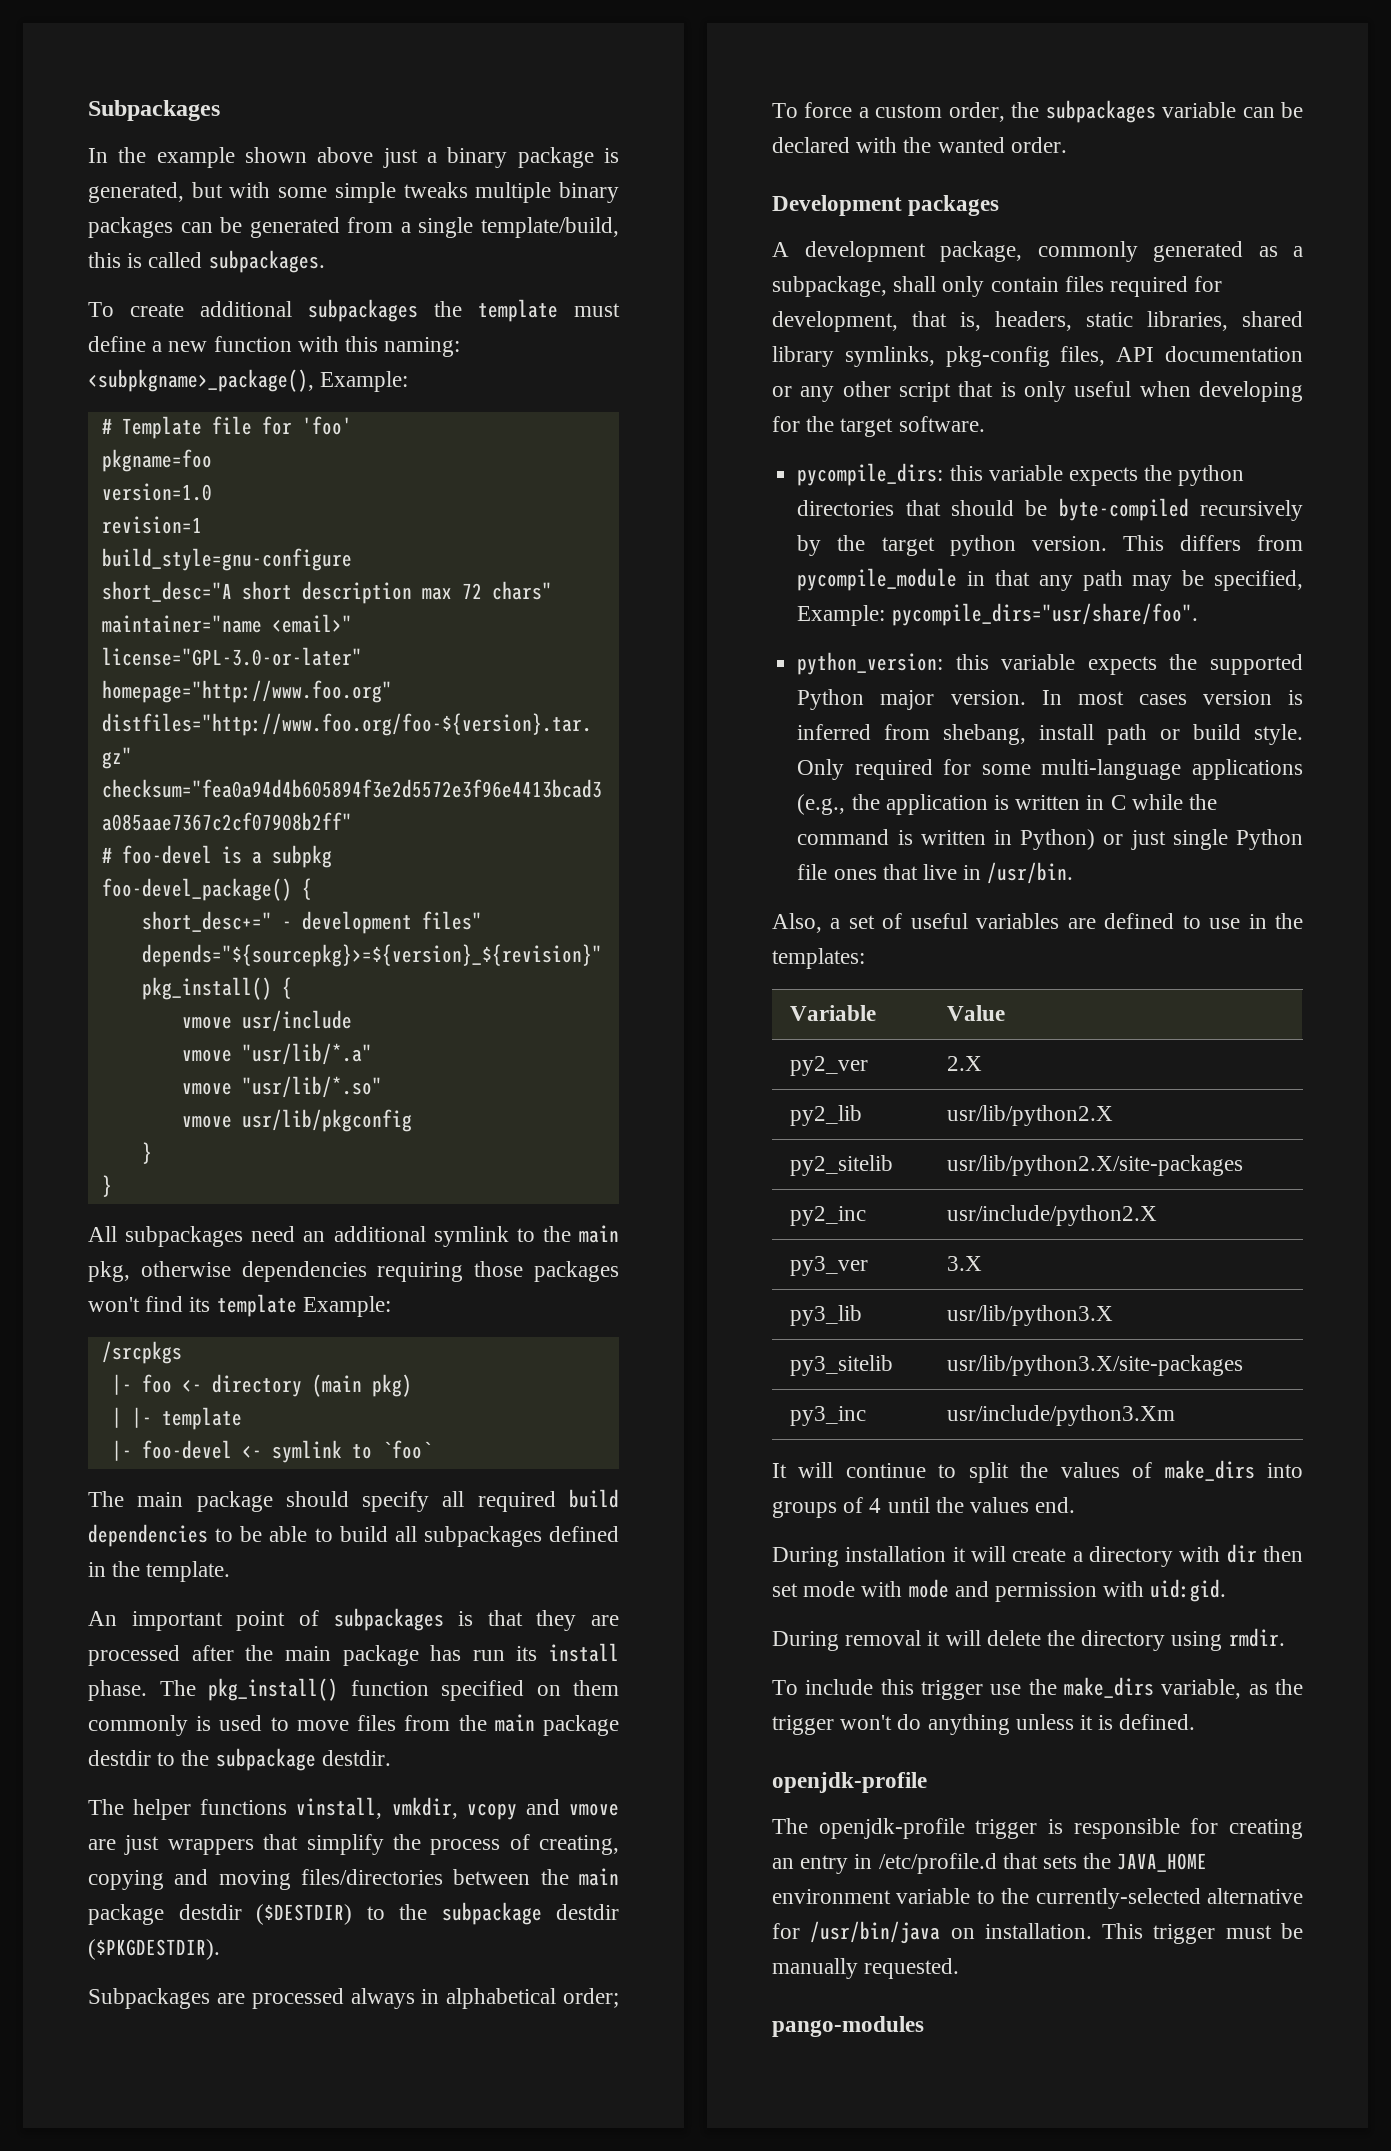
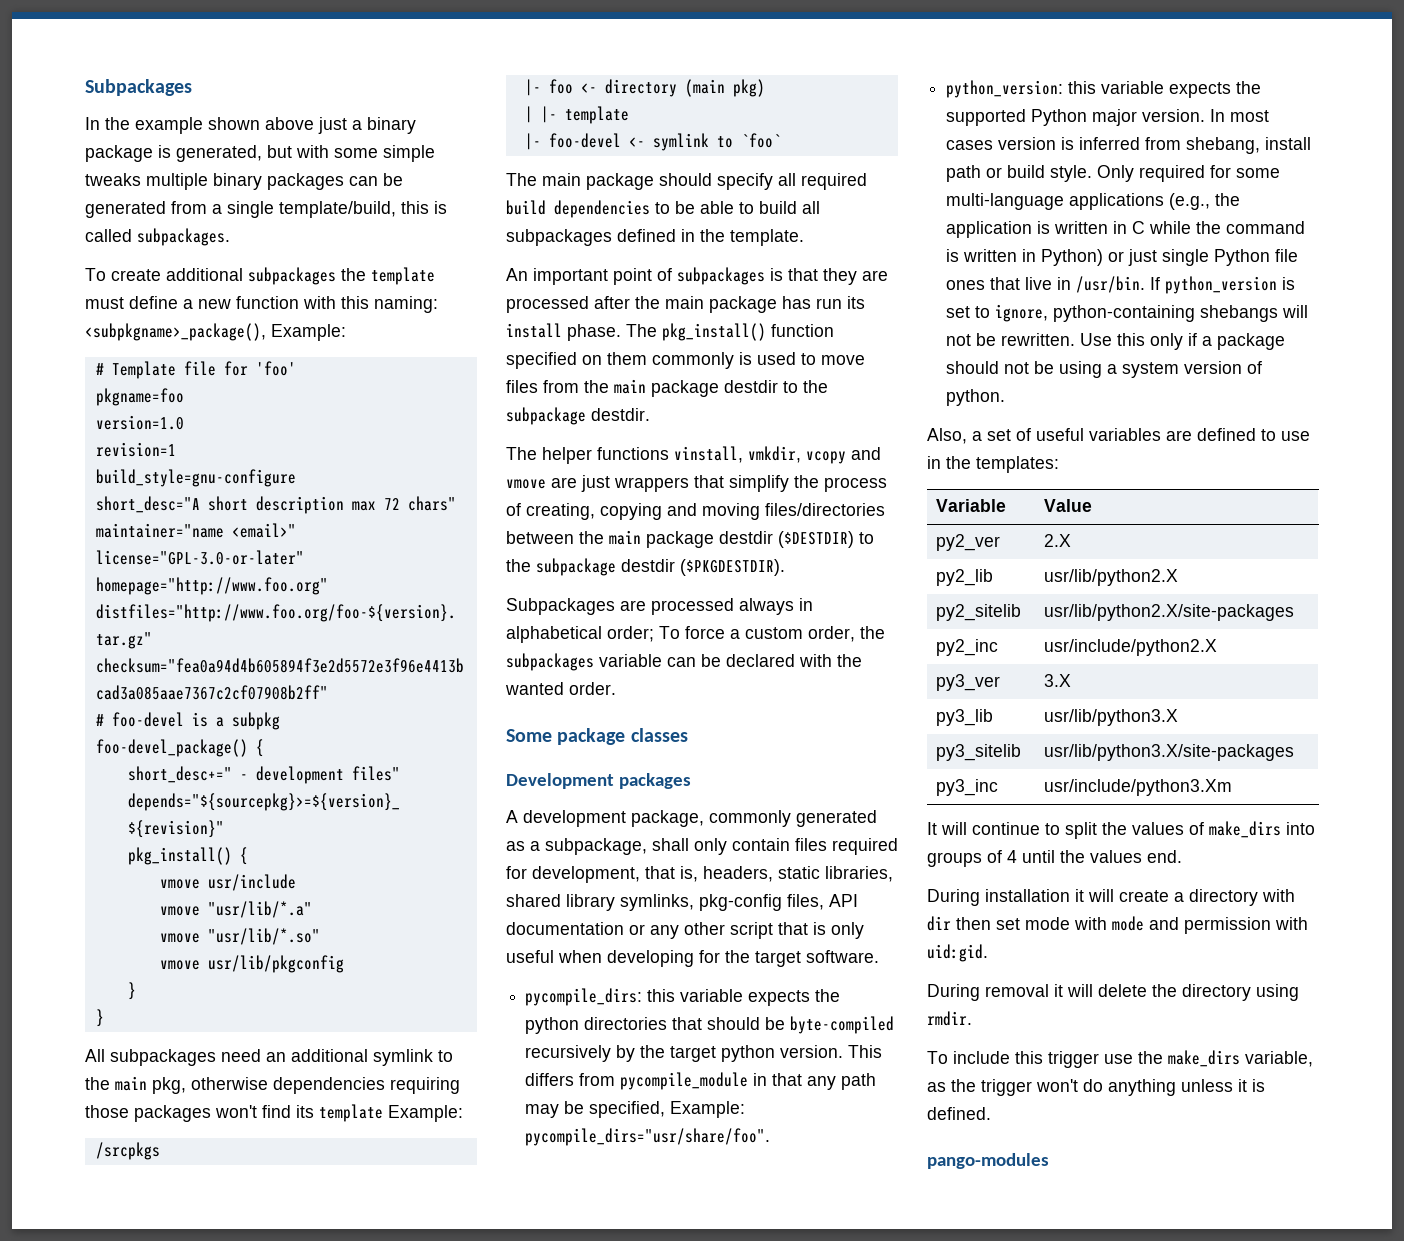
(1067, 145) none -> [506,728,688,745] // Some package classes
(1074, 873) none -> [1150,276,1296,294] [946,304,1309,322] [946,333,1286,350] [946,361,1263,378] [946,389,1006,406] If python_version is set to ignore, python-containing shebangs will not be rewritten. Use this only if a package should not be using a system version of python.
[772,1772,927,1793] [772,1818,1303,1839] [772,1853,1208,1874] [772,1888,1303,1909] [772,1921,1303,1944] [772,1958,960,1979] // openjdk-profile // The openjdk-profile trigger is responsible for creating an entry in /etc/profile.d that sets the JAVA_HOME environment variable to the currently-selected alternative for /usr/bin/java on installation. This trigger must be manually requested. -> (991, 1113) none

